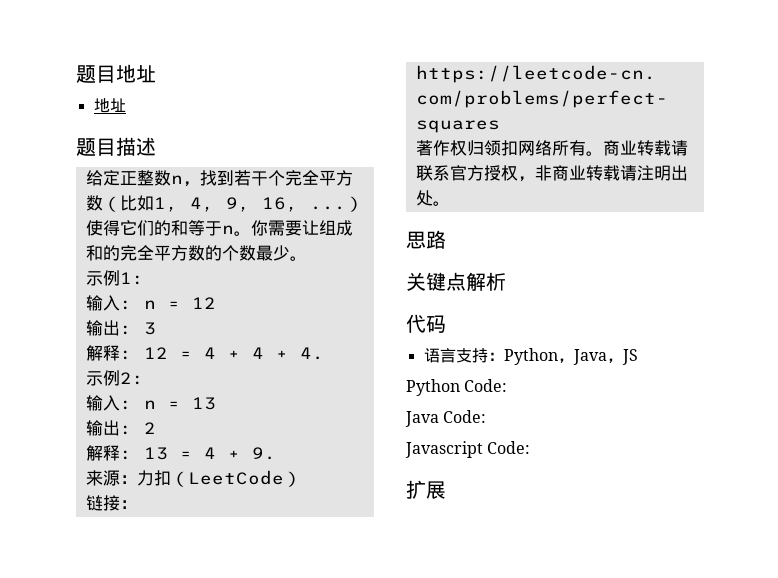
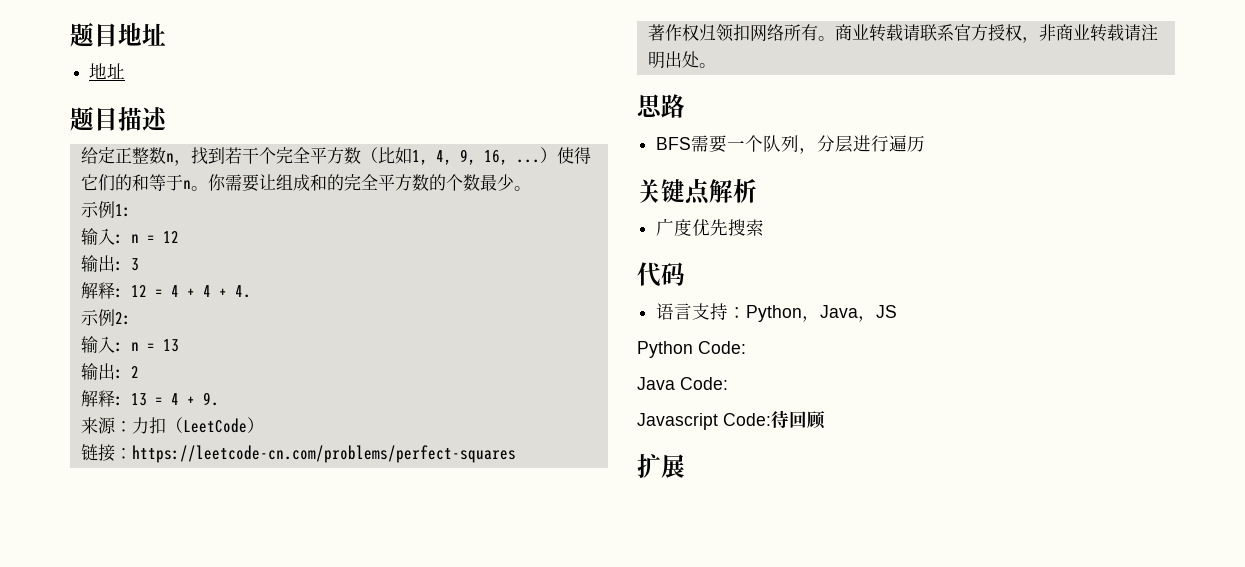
(446, 239) none -> [656,135,926,154] // BFS需要一个队列，分层进行遍历
(506, 281) none -> [656,218,765,236] // 广度优先搜索
(531, 447) none -> [771,410,826,429] 待回顾

